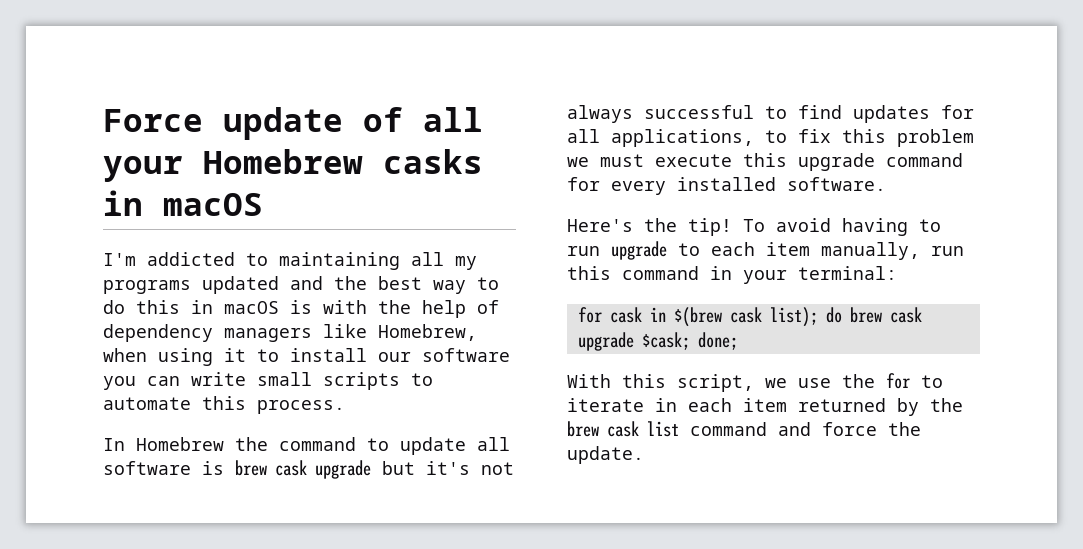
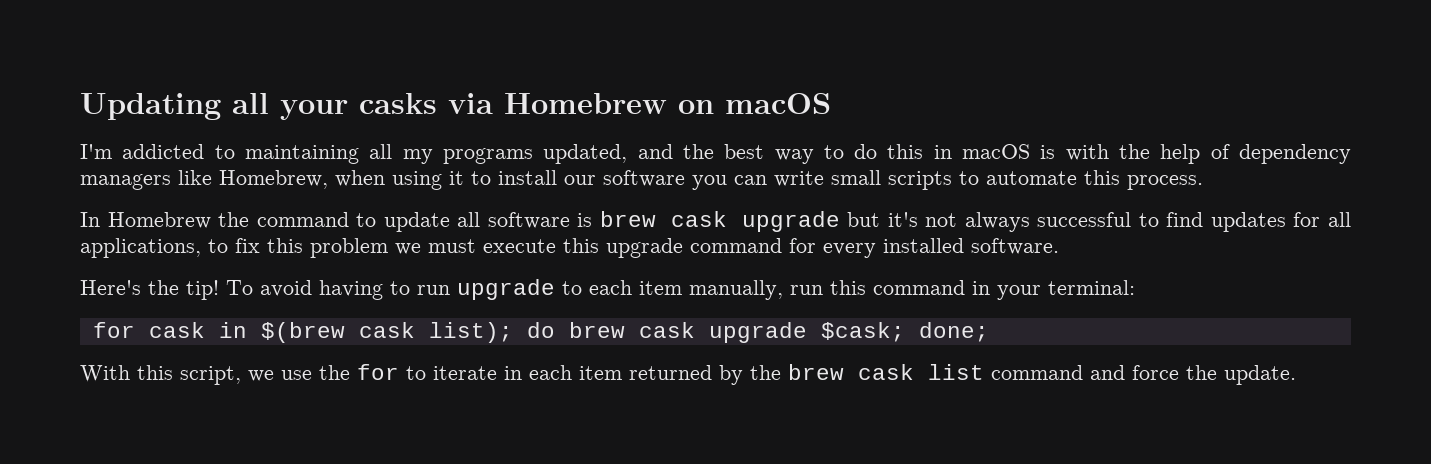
[103,107,483,140] [103,149,483,182] [103,190,143,216] Force update of all your Homebrew casks in -> [80,93,714,120] Updating all your casks via Homebrew on
[202,276,279,294] updated -> [543,144,628,164] updated,

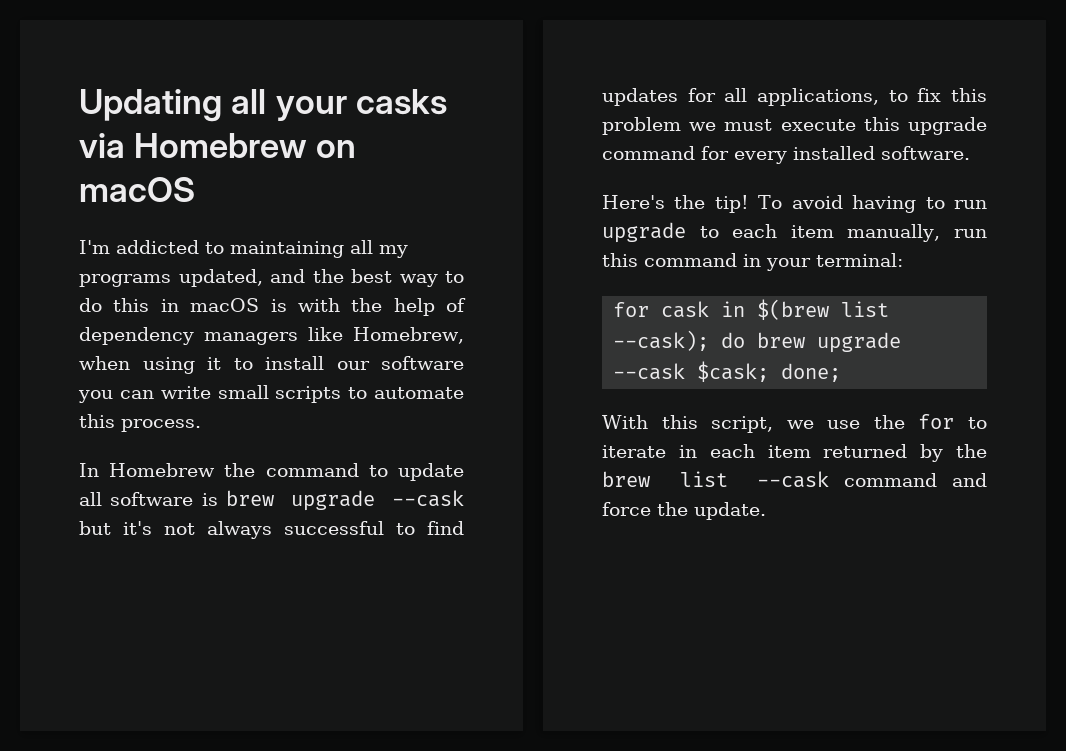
[670,211,840,232] cask upgrade -> [291,490,464,511] upgrade --cask
[358,322,807,343] cask list); do brew cask upgrade -> [841,301,890,317] [613,330,902,353] [613,363,686,380] list --cask); do brew upgrade --cask
[858,364,984,380] cask list -> [679,471,830,488] list --cask

